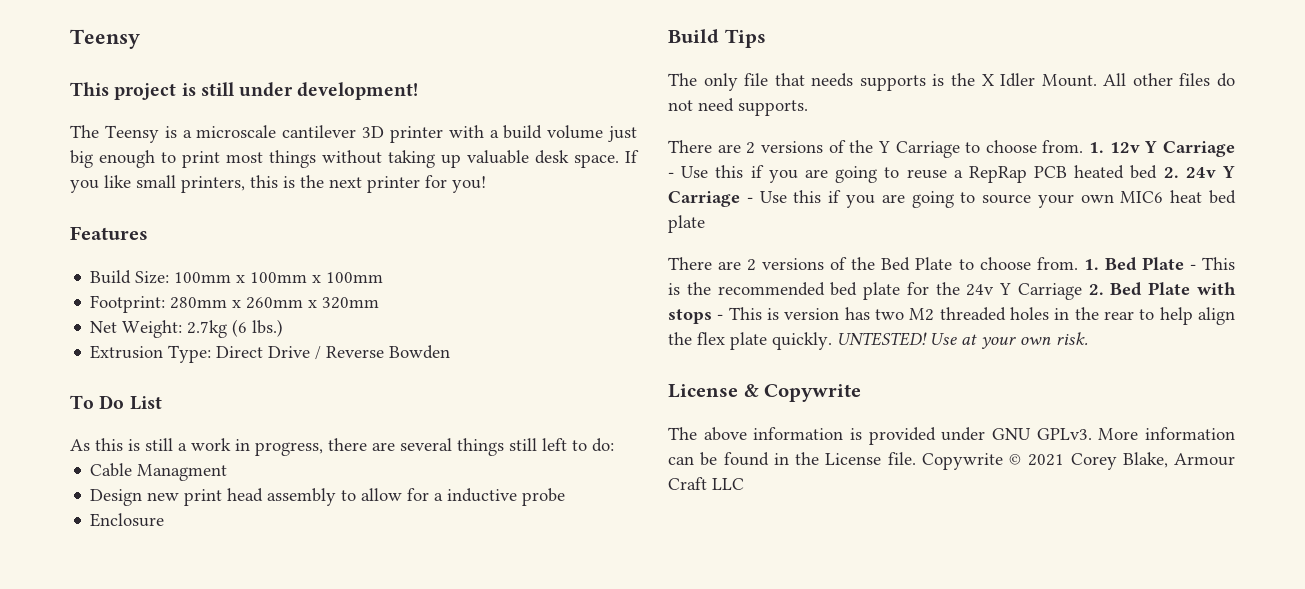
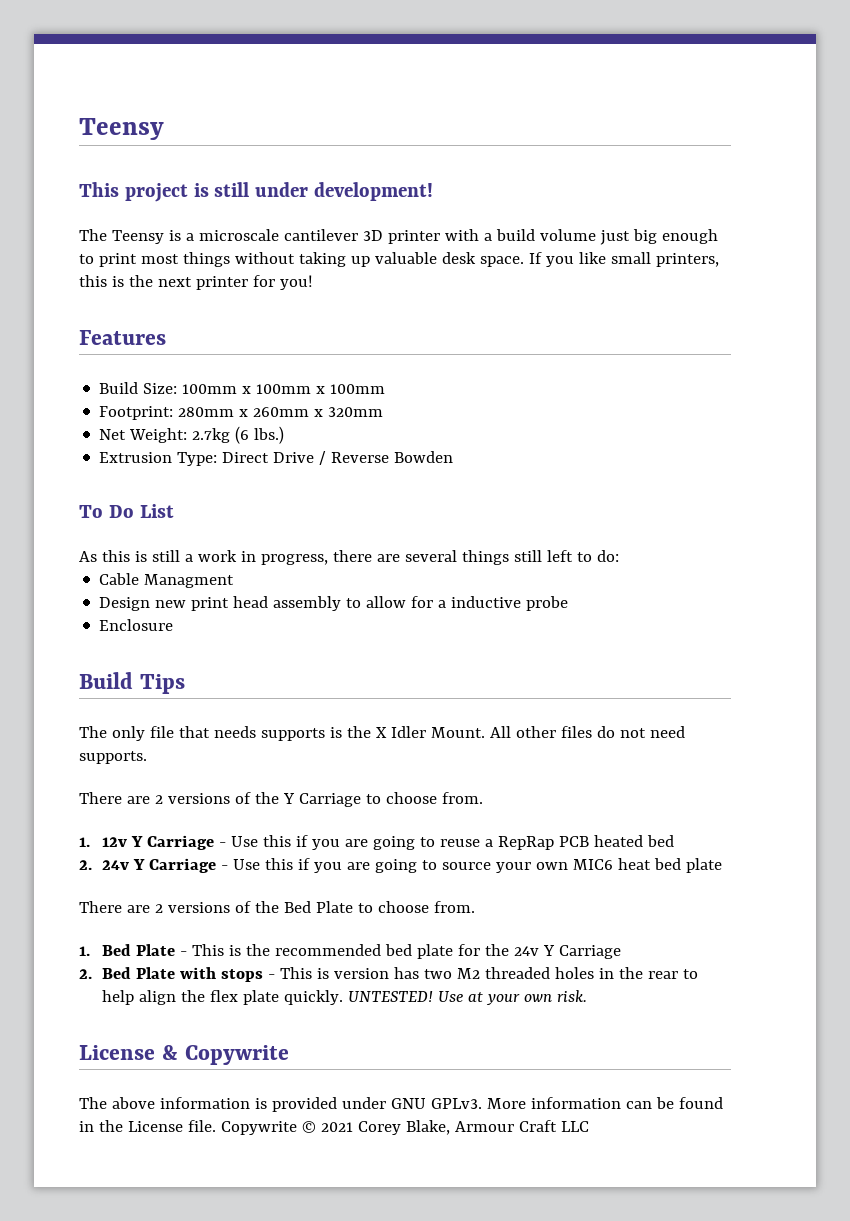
(1084, 146) none -> (483, 798) //
(1158, 172) none -> (675, 841) //
(1078, 263) none -> (475, 907) //
(1082, 291) none -> (622, 952) //

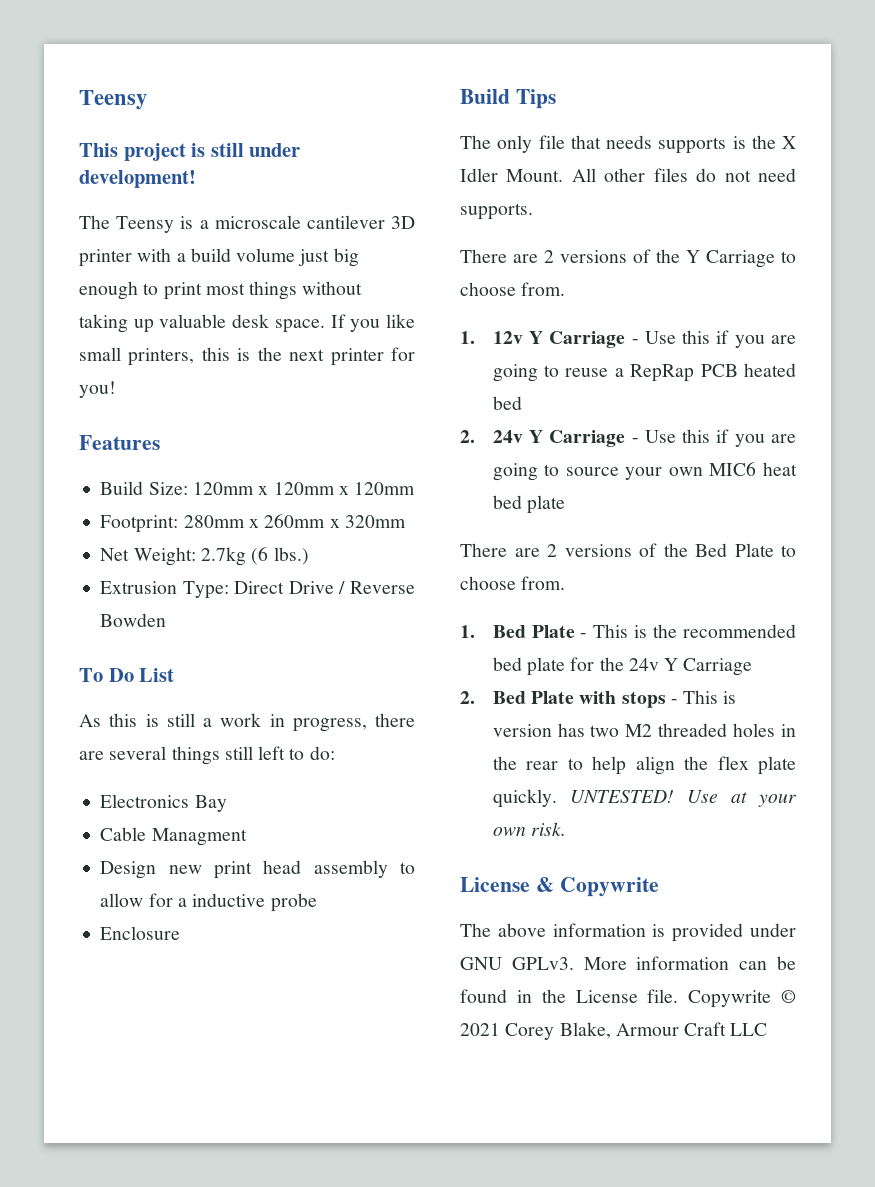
[182,384,386,394] 100mm x 100mm x 100mm -> [192,482,416,495] 120mm x 120mm x 120mm
(619, 556) none -> [100,794,227,812] // Electronics Bay

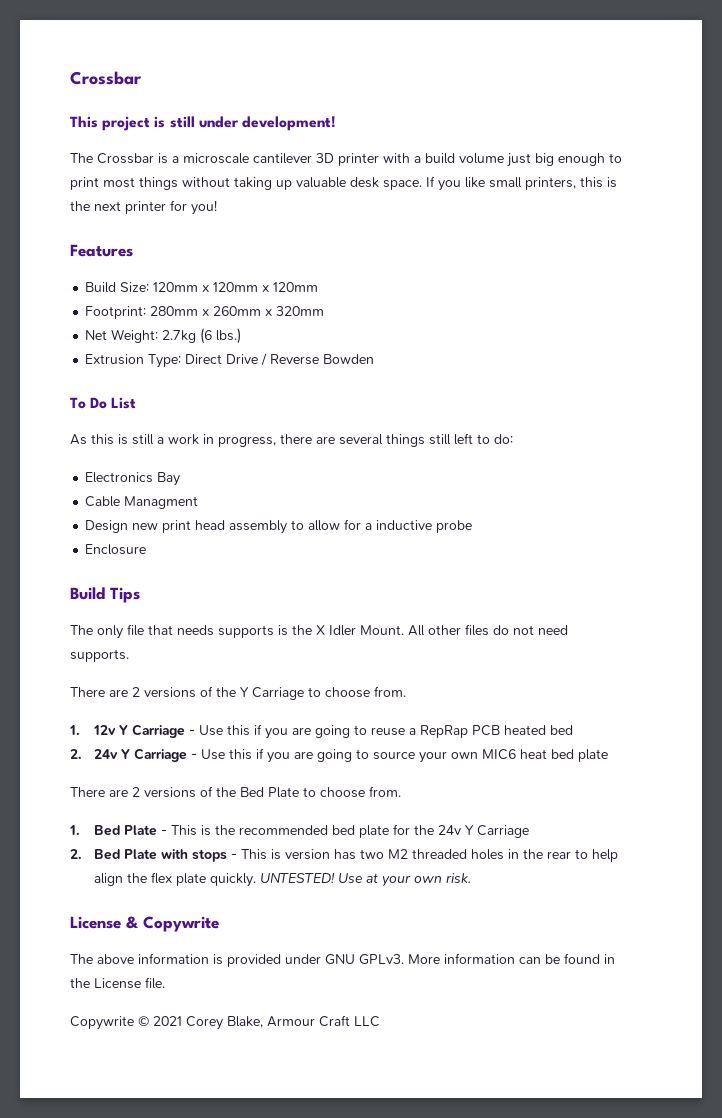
[79,90,147,110] Teensy -> [70,71,142,85] Crossbar
[116,216,175,233] Teensy -> [97,153,154,164] Crossbar
(679, 996) none -> (165, 983) //

